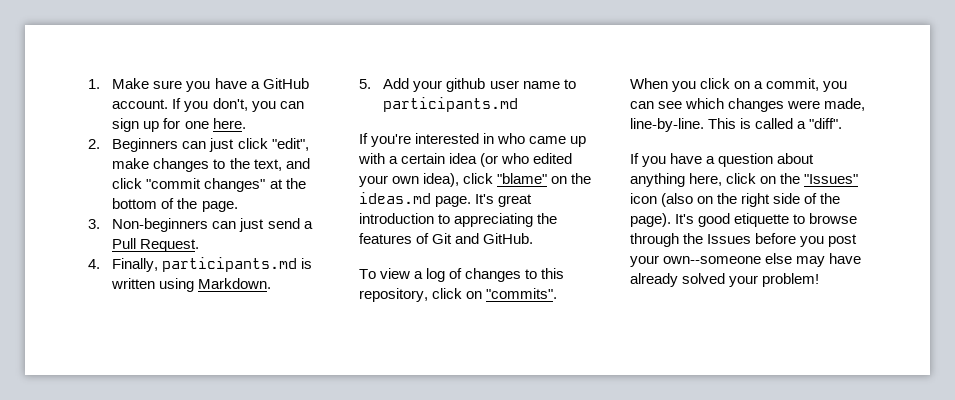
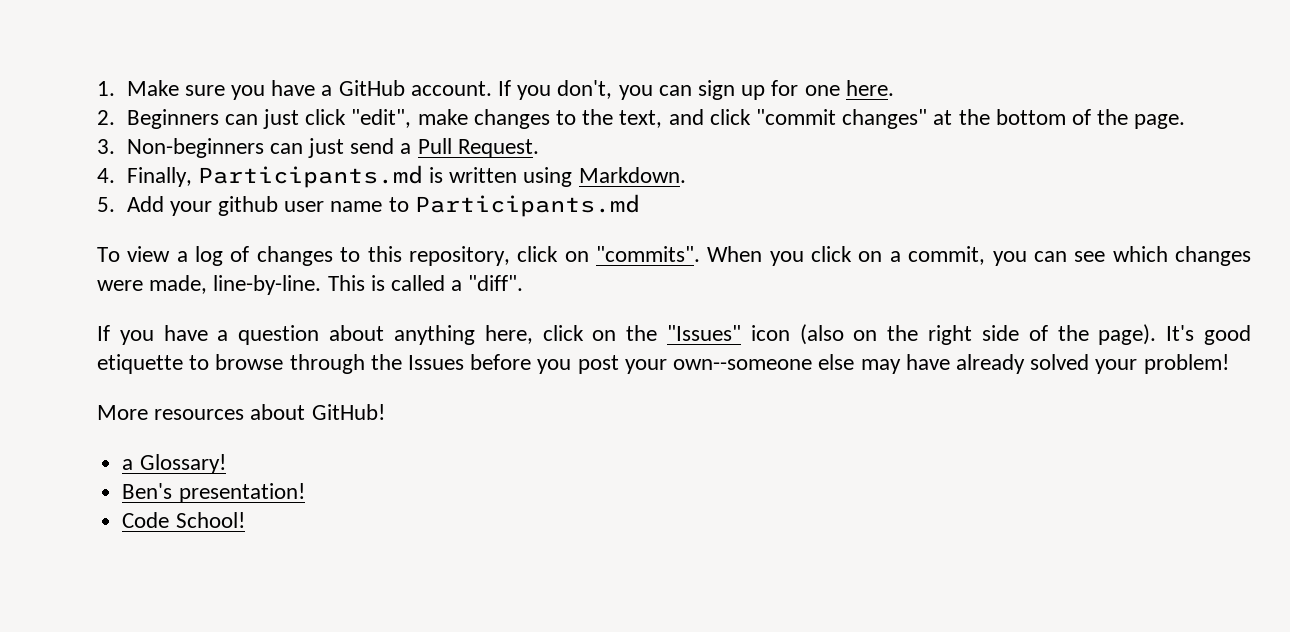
[162,257,298,272] participants.md -> [197,165,423,188] Participants.md
[383,97,519,112] [359,133,587,147] [358,153,573,167] [359,173,592,187] [359,192,533,207] [359,213,558,227] [359,233,534,244] participants.md // If you're interested in who came up with a certain idea (or who edited your own idea), click "blame" on the ideas.md page. It's great introduction to appreciating the features of Git and GitHub. -> [414,194,640,217] Participants.md
(820, 280) none -> [97,404,385,420] [122,454,226,474] [122,483,305,503] [122,512,245,528] // More resources about GitHub! // a Glossary! // Ben's presentation! // Code School!

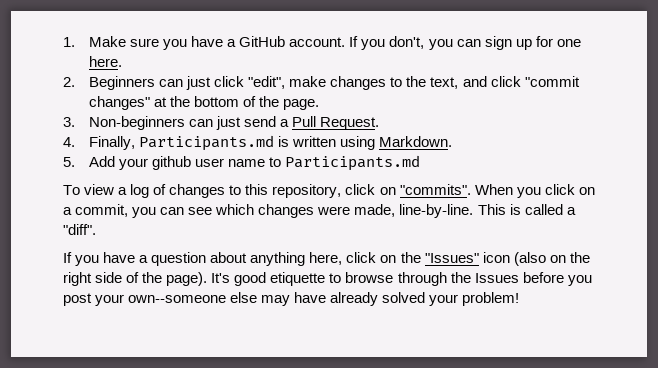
[97,404,385,420] [122,454,226,474] [122,483,305,503] [122,512,245,528] // More resources about GitHub! // a Glossary! // Ben's presentation! // Code School! -> (520, 299) none

